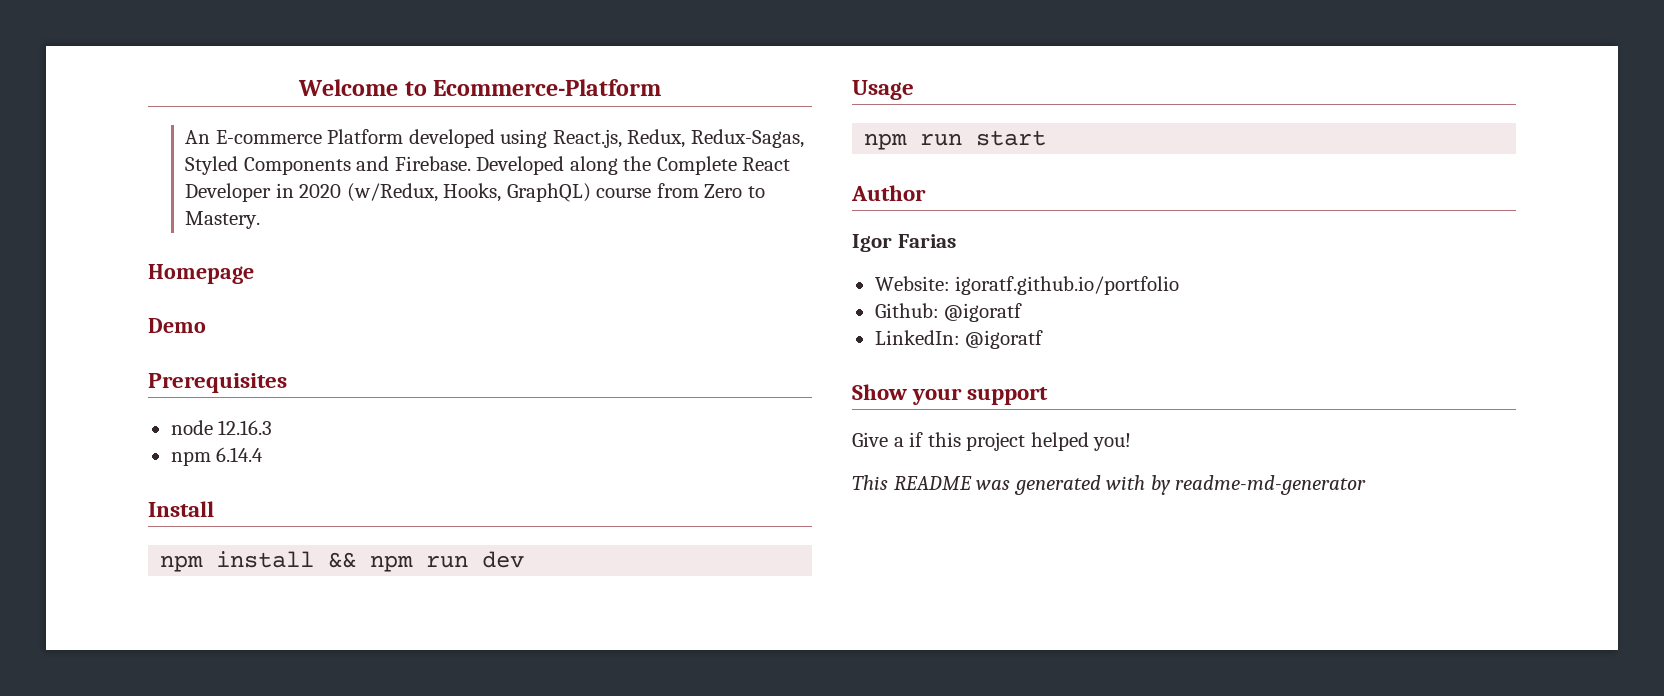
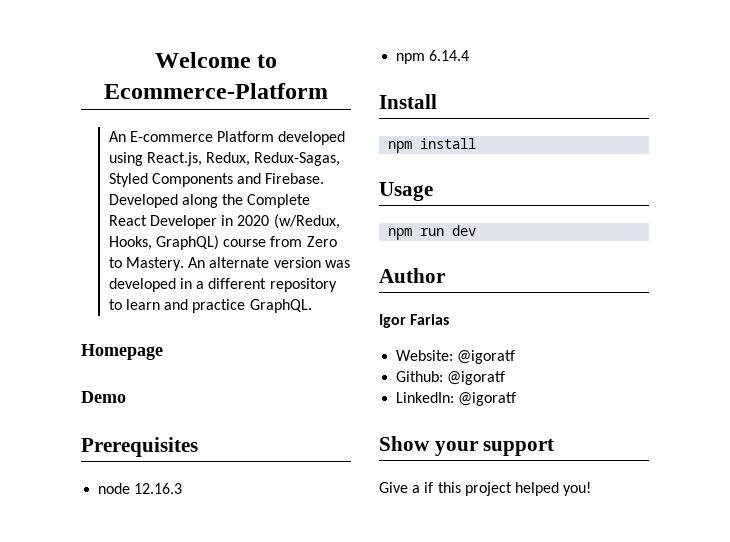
(260, 220) none -> [188,257,350,268] [108,278,337,292] [108,299,312,313] An alternate version was developed in a different repository to learn and practice GraphQL.
[328,551,525,572] && npm run dev -> (477, 143) none
[976,130,1047,146] start -> [452,225,477,236] dev
[955,276,1180,295] igoratf.github.io/portfolio -> [457,350,516,364] @igoratf
[852,475,1367,495] // This README was generated with by readme-md-generator -> (592, 489) none

